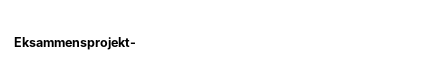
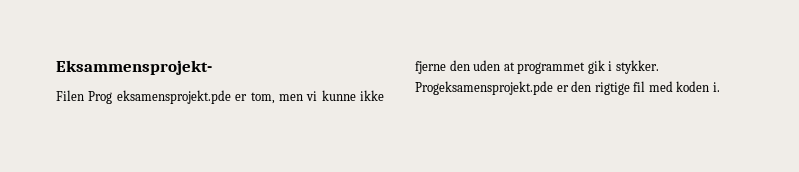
(136, 43) none -> [56,90,384,104] [415,60,659,74] [415,81,720,95] // Filen Prog eksamensprojekt.pde er tom, men vi kunne ikke fjerne den uden at programmet gik i stykker. Progeksamensprojekt.pde er den rigtige fil med koden i.

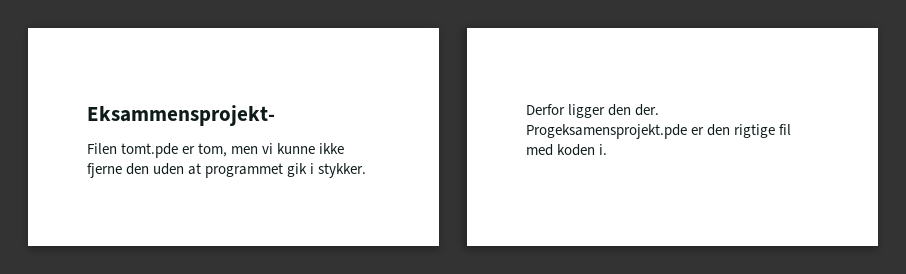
[88,90,231,104] Prog eksamensprojekt.pde -> [121,143,179,158] tomt.pde
(659, 67) none -> [526,104,660,118] Derfor ligger den der.

